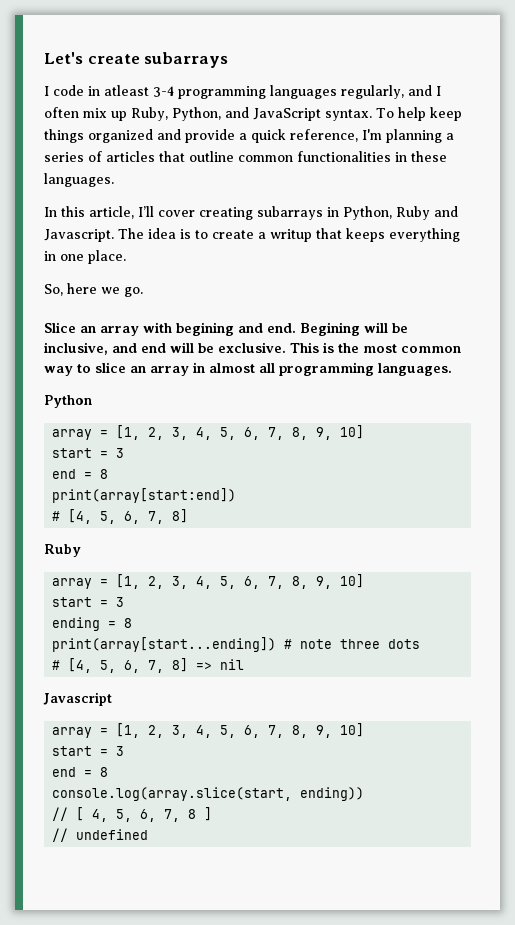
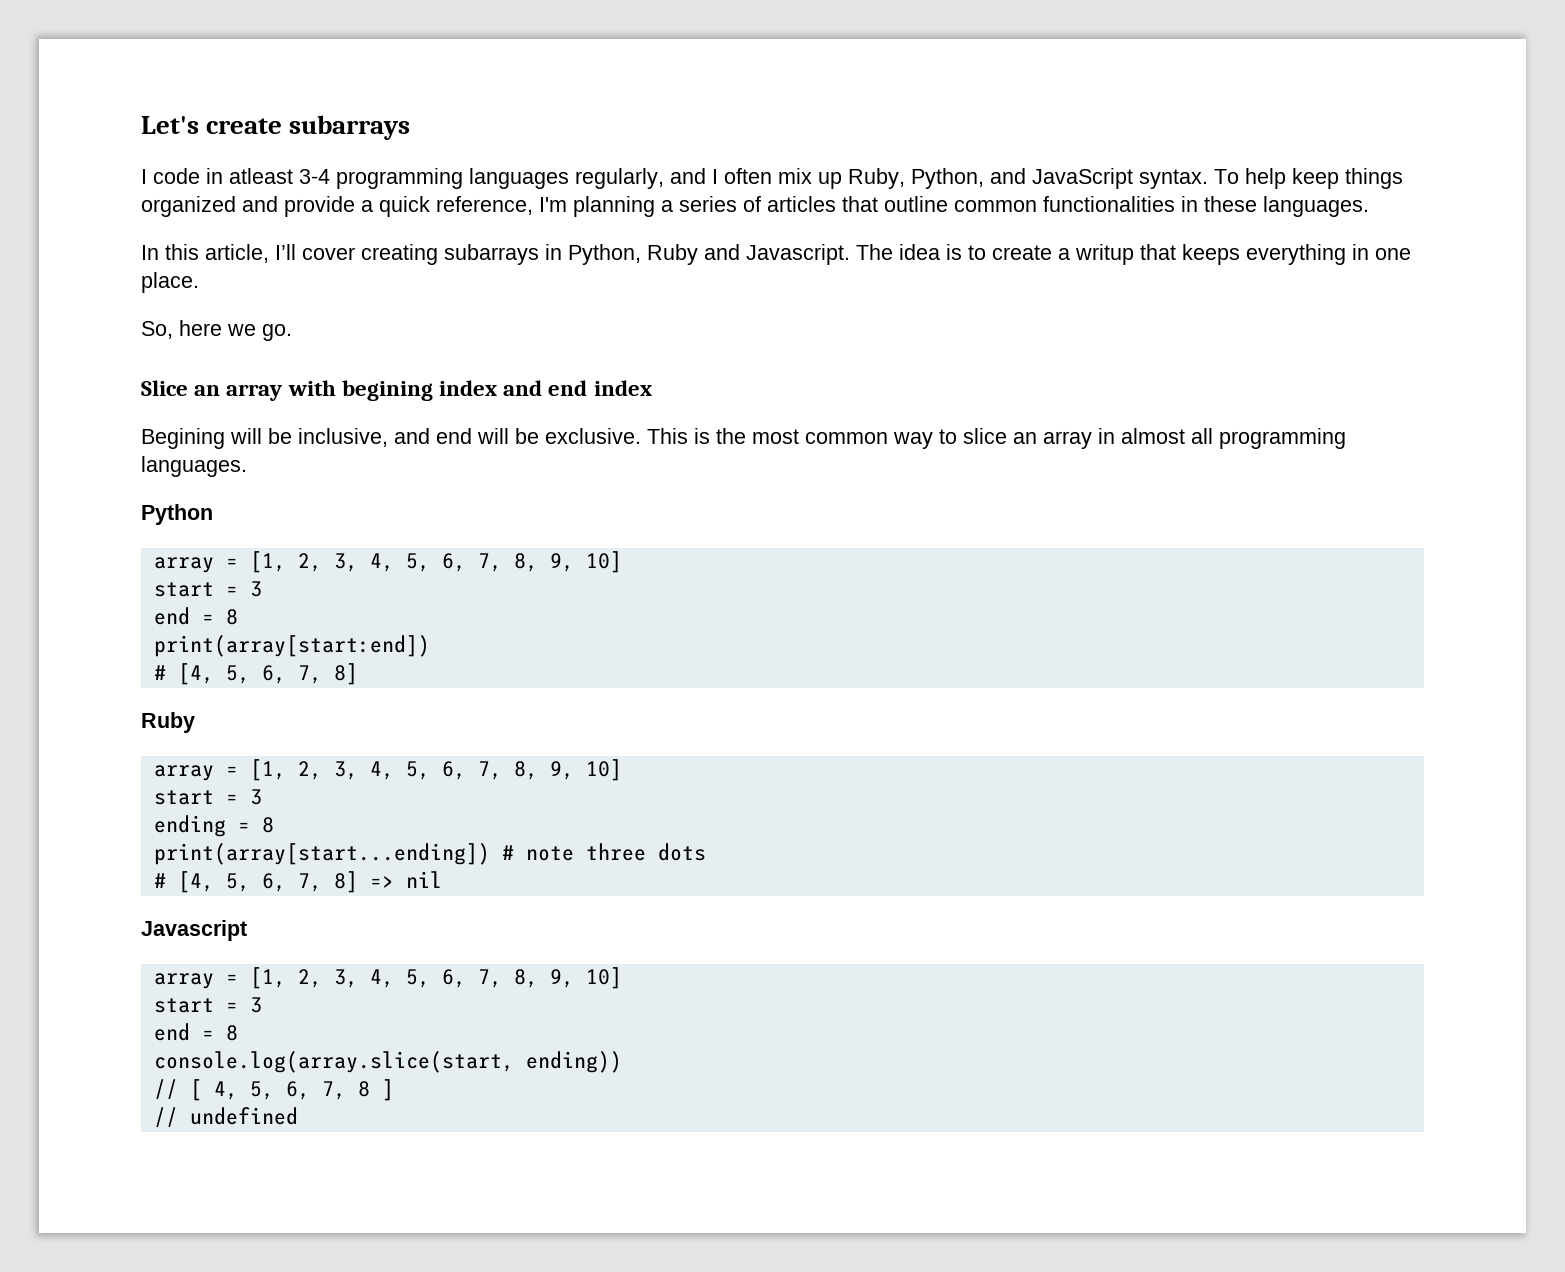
[238,323,296,333] and end. -> [439,380,652,396] index and end index //

